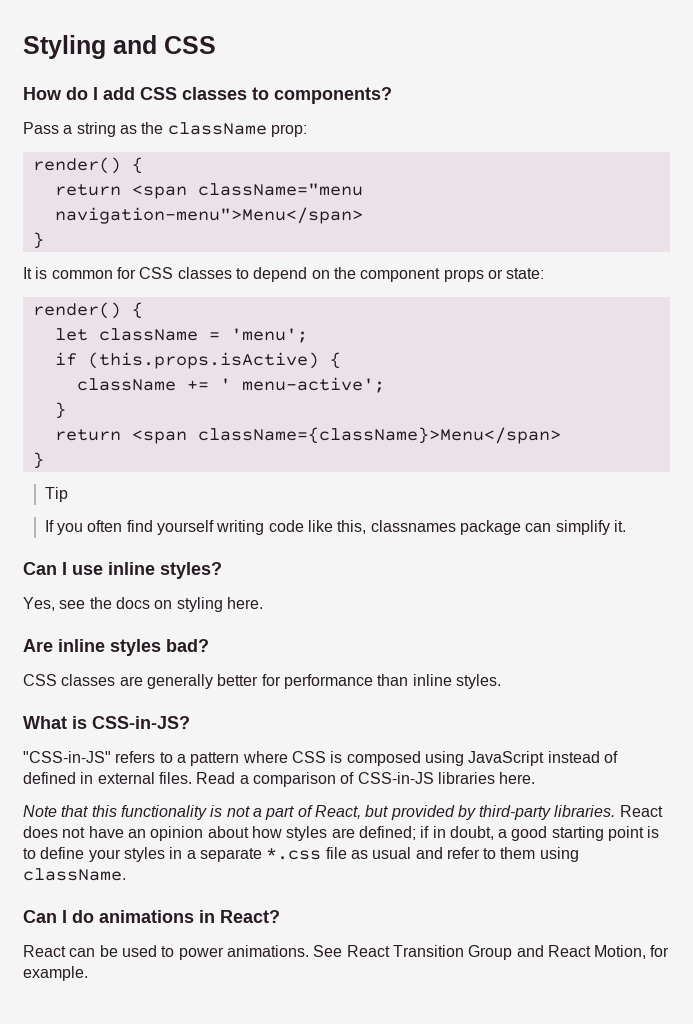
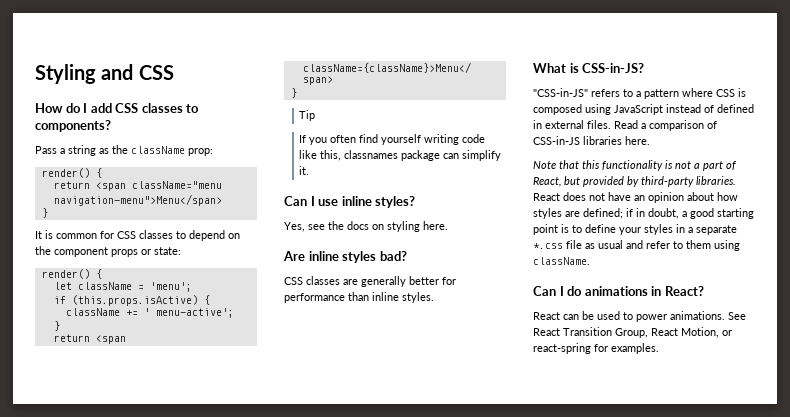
[468,945,670,960] [23,966,88,981] Group and React Motion, for example. -> [615,327,732,338] [533,343,659,354] Group, React Motion, or react-spring for examples.

